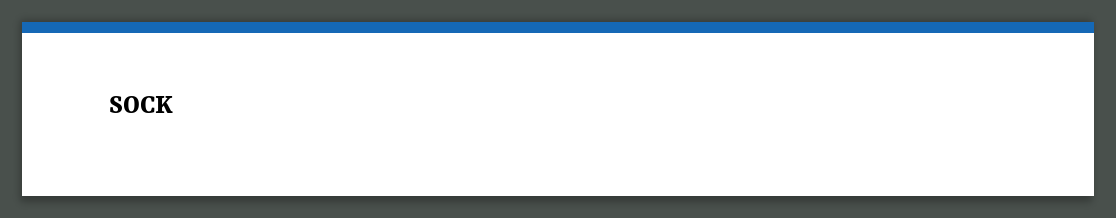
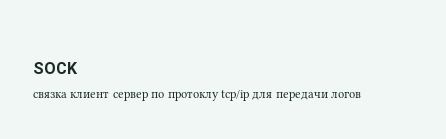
(173, 104) none -> [33,90,361,101] // связка клиент сервер по протоклу tcp/ip для передачи логов

